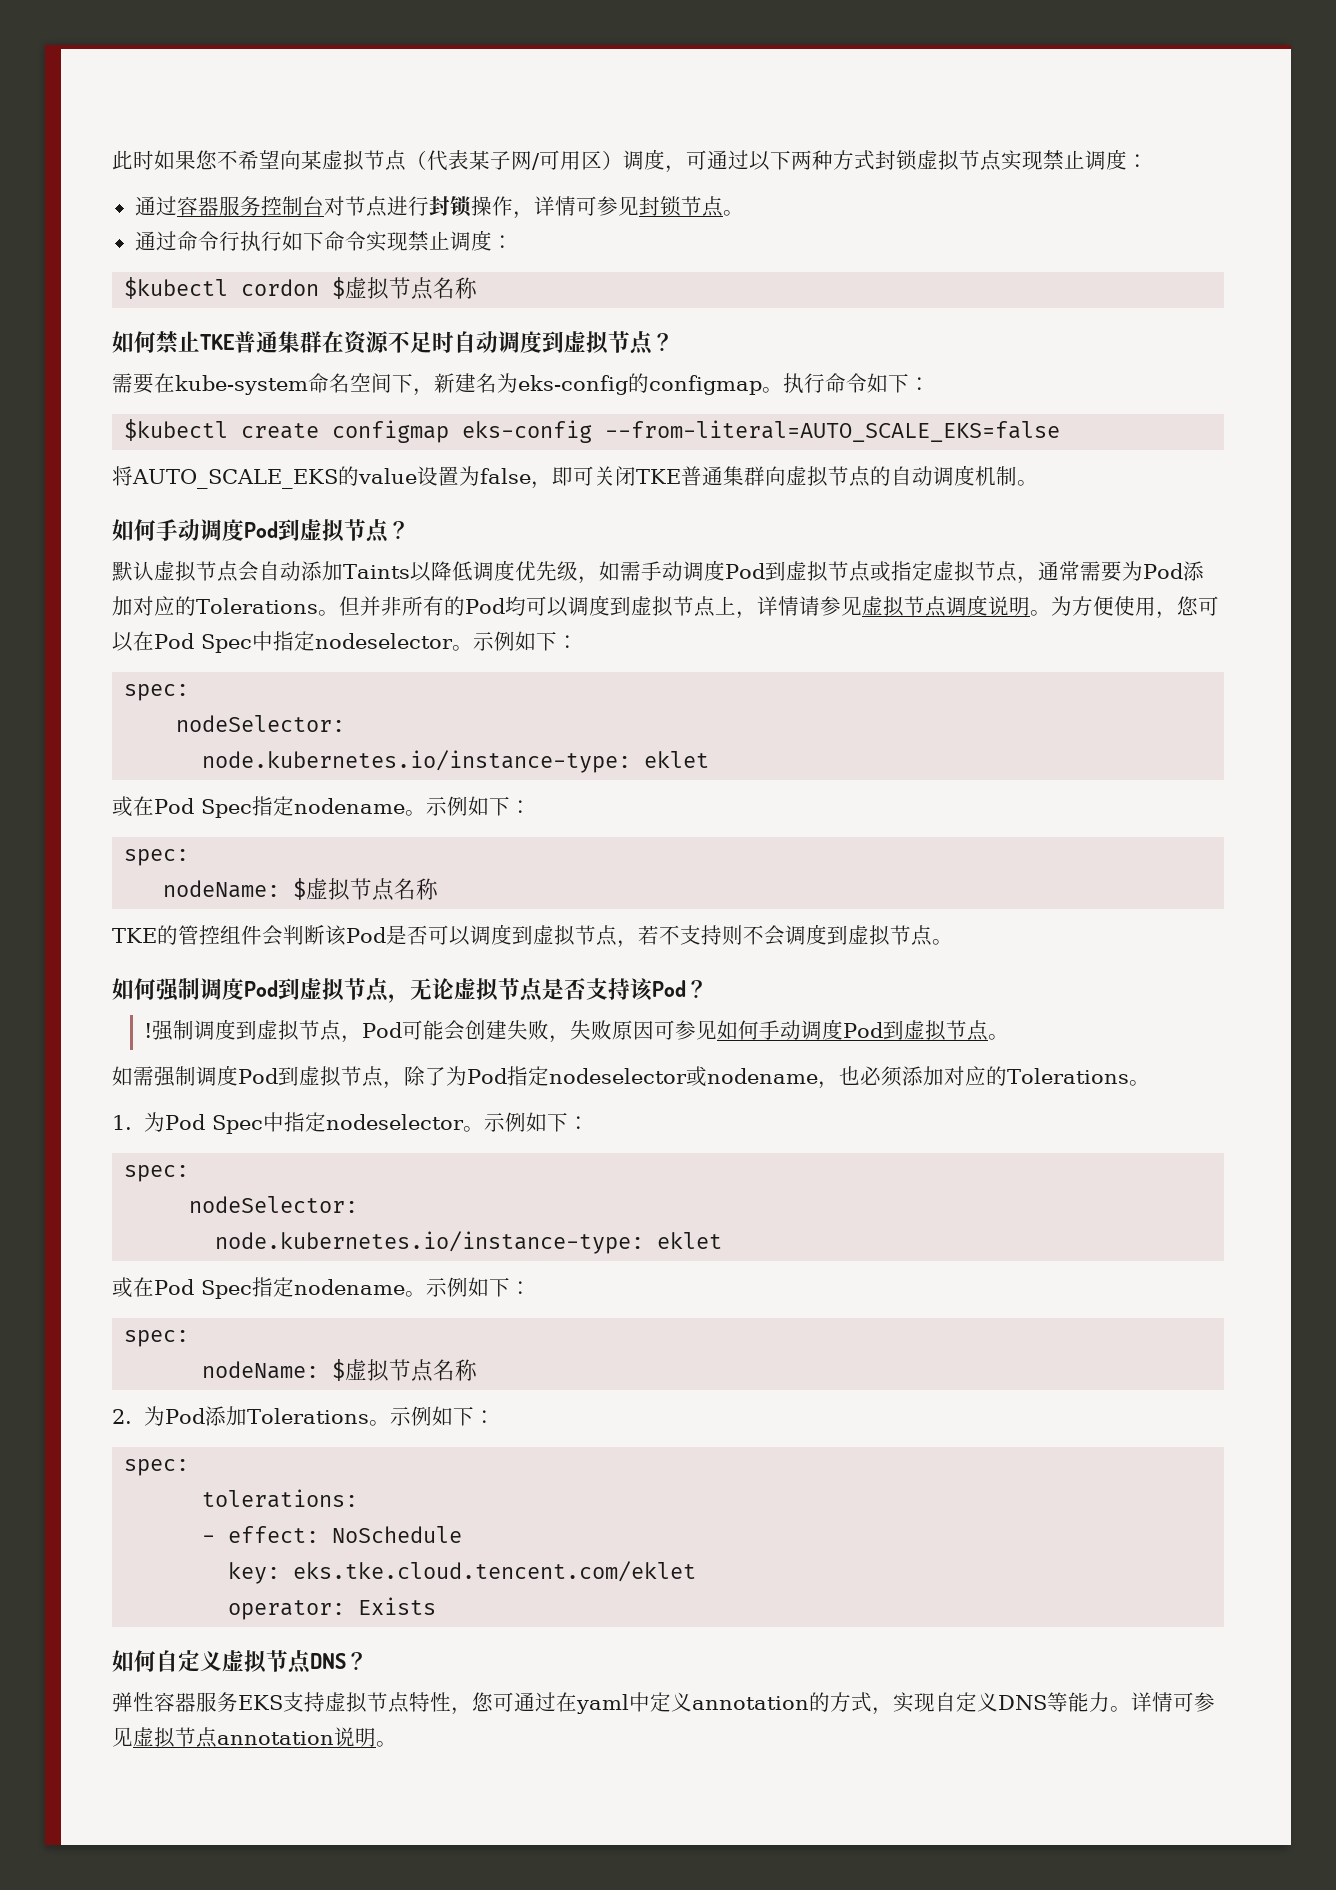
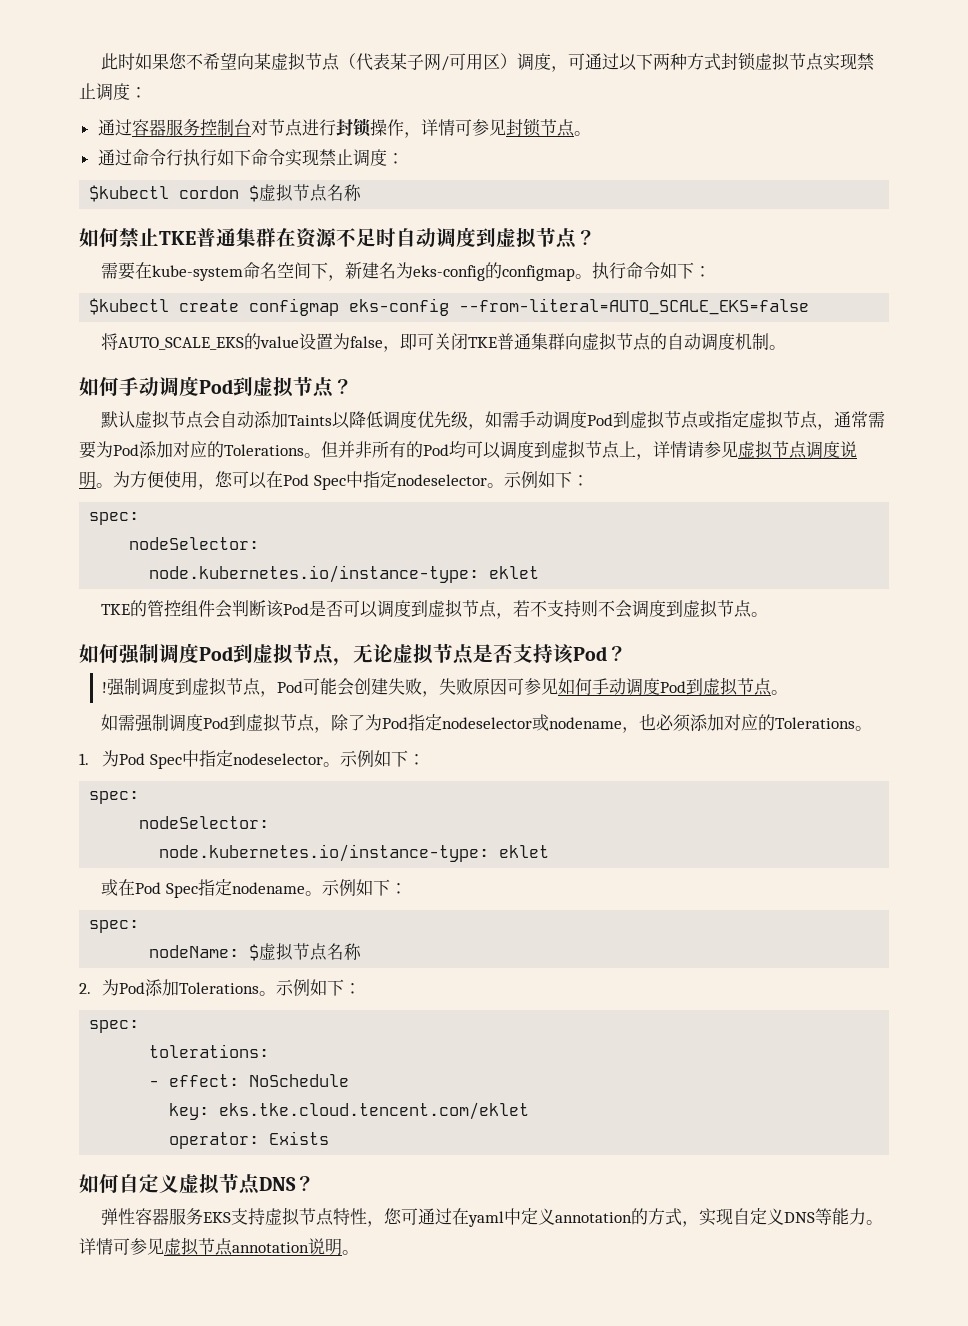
[112,796,531,818] [124,849,190,866] [163,878,440,901] // 或在Pod Spec指定nodename。示例如下： // spec: // nodeName: $虚拟节点名称 -> (540, 572) none

